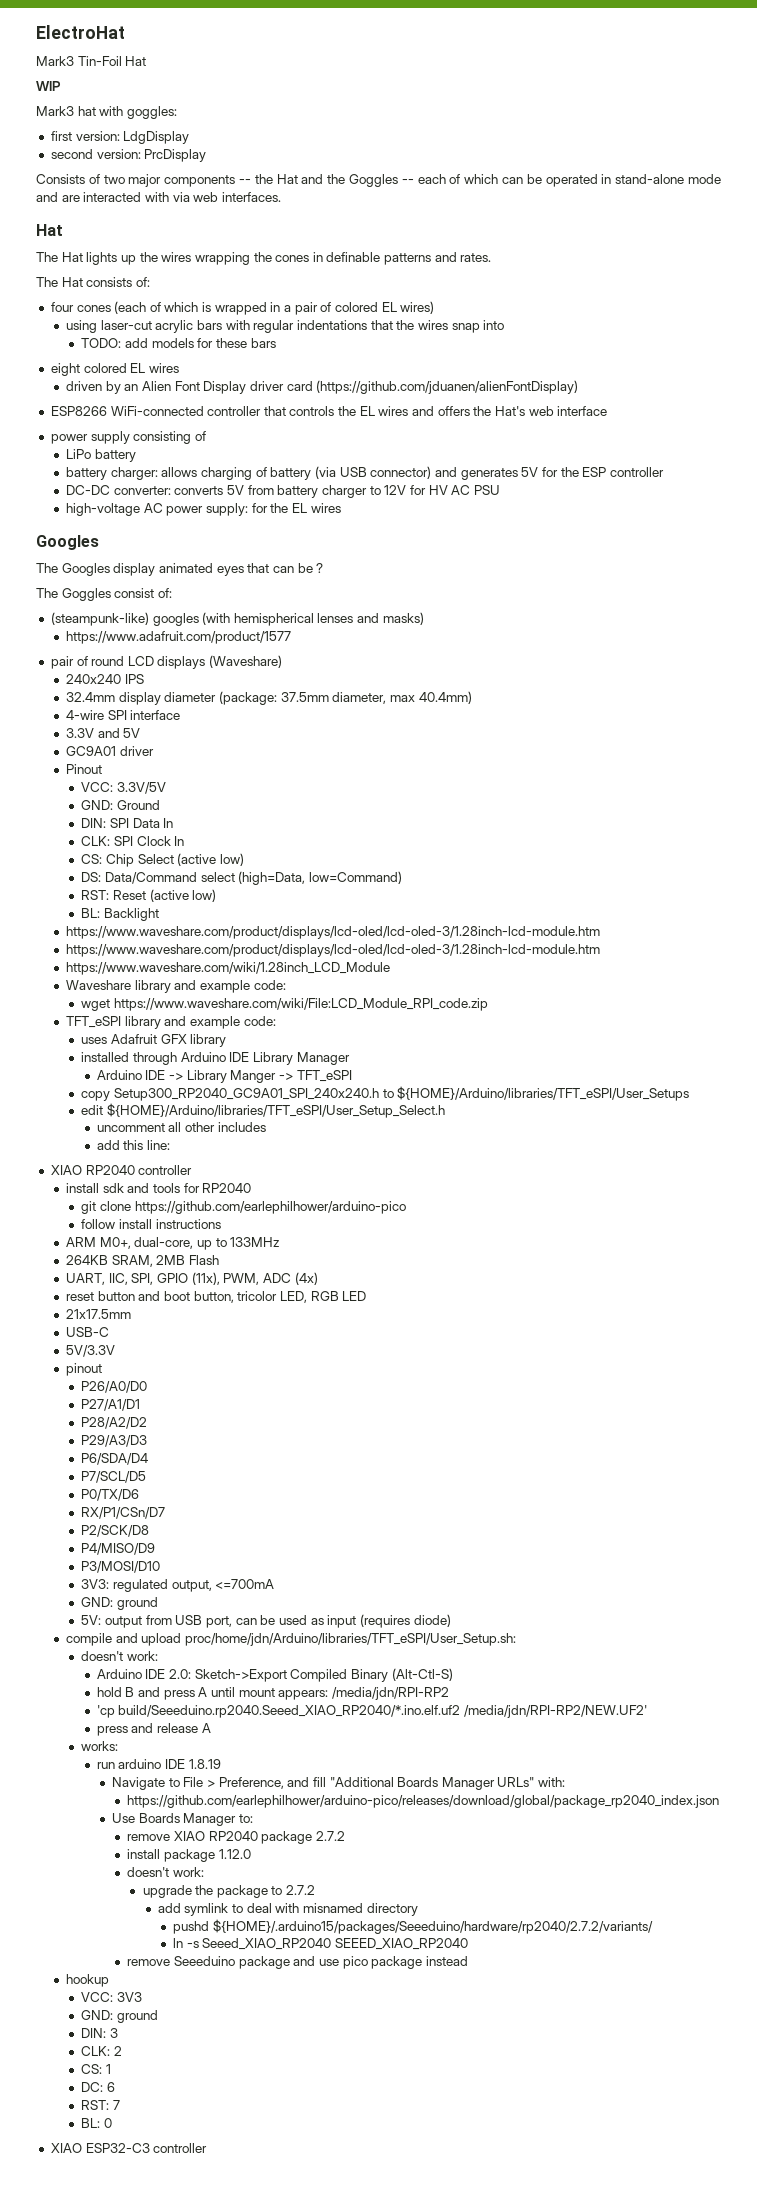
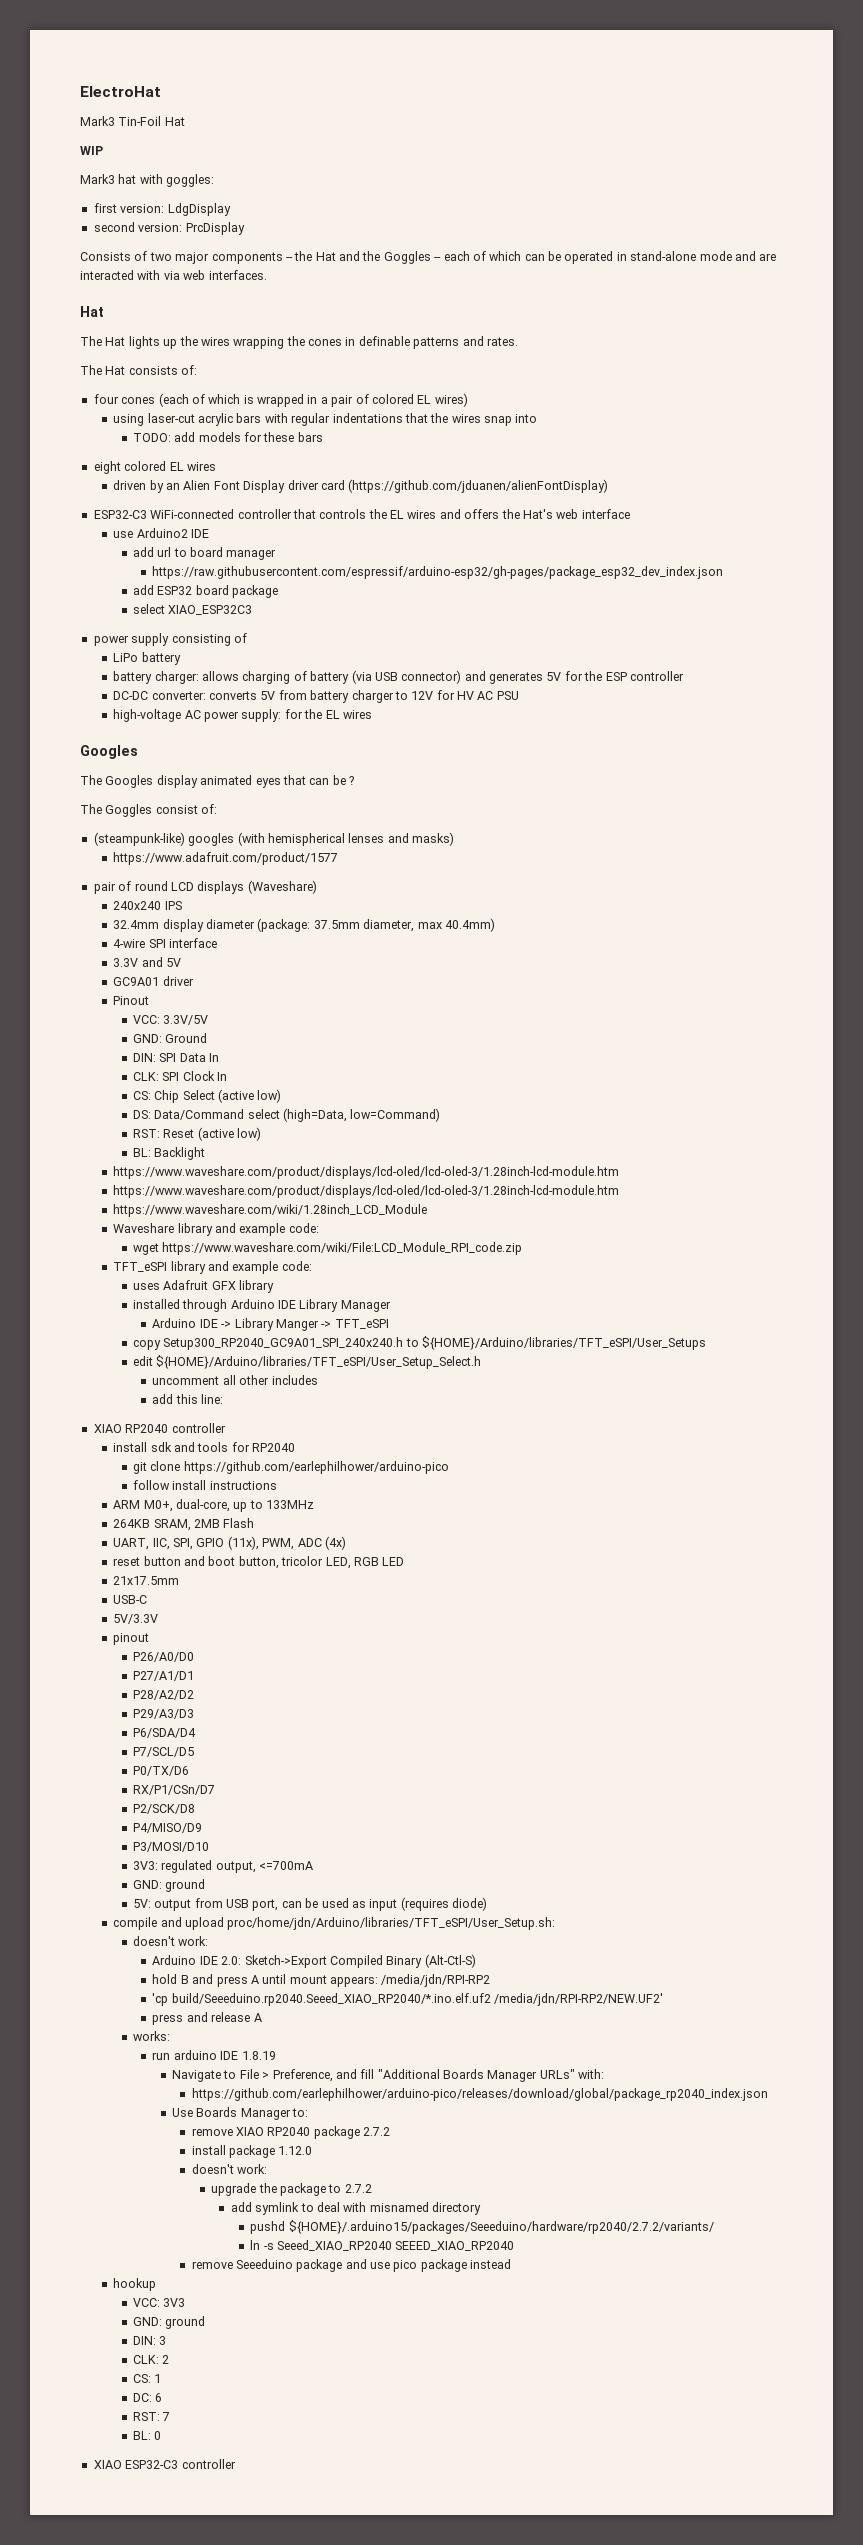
[50,406,107,416] ESP8266 -> [93,510,147,519] ESP32-C3
(608, 411) none -> [113,528,210,538] [132,547,277,560] [152,566,724,579] [132,585,279,598] [132,604,253,615] // use Arduino2 IDE // add url to board manager // https://raw.githubusercontent.com/espressif/arduino-esp32/gh-pages/package_esp32_dev_index.json // add ESP32 board package // select XIAO_ESP32C3

